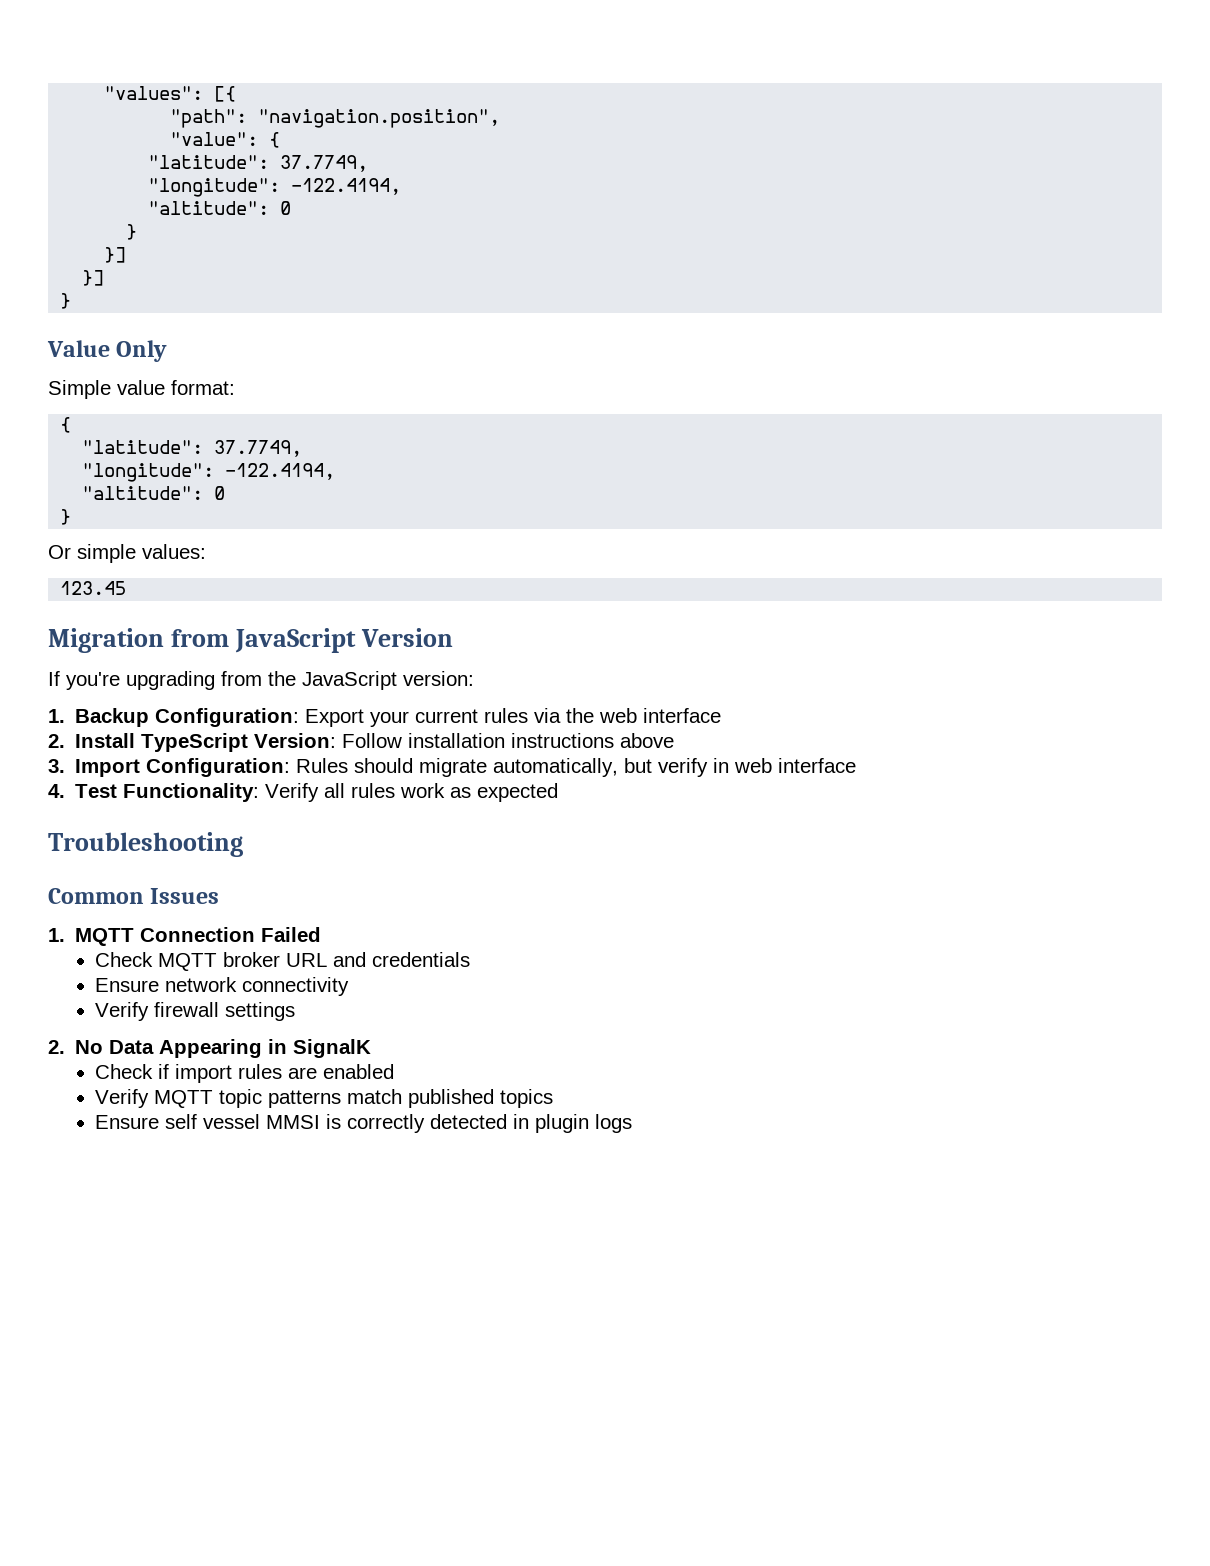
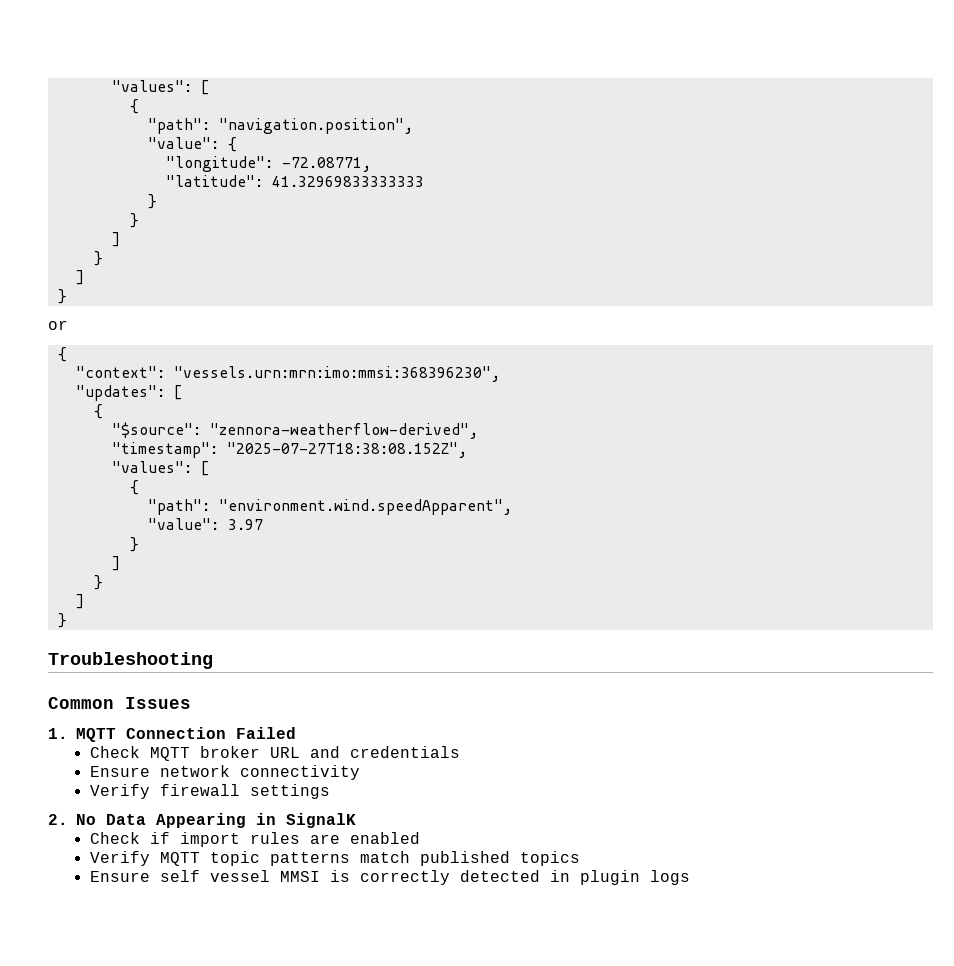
[104,86,237,102] "values": [{ -> [111,80,209,95] [129,99,139,114] "values": [ // {
[148,155,369,172] [148,178,402,197] [148,201,292,215] [126,224,138,240] [104,247,127,263] [82,270,105,286] [60,293,72,309] [47,340,168,362] [48,380,235,399] [60,417,72,433] [82,440,303,457] [82,463,336,482] [82,486,226,500] [60,509,72,525] [48,544,206,563] [60,581,127,595] [48,628,454,653] [48,671,474,690] [48,708,722,727] [48,733,675,752] [48,758,857,777] [48,783,559,802] // "latitude": 37.7749, // "longitude": -122.4194, // "altitude": 0 // } // }] // }] // } // Value Only // Simple value format: // { // "latitude": 37.7749, // "longitude": -122.4194, // "altitude": 0 // } // Or simple values: // 123.45 // Migration from JavaScript Version // If you're upgrading from the JavaScript version: // 1. Backup Configuration: Export your current rules via the web interface // 2. Install TypeScript Version: Follow installation instructions above // 3. Import Configuration: Rules should migrate automatically, but verify in web interface // 4. Test Functionality: Verify all rules work as expected -> [165,156,371,172] [165,175,424,187] [147,194,157,209] [129,213,139,228] [111,232,120,247] [93,251,103,266] [75,270,84,285] [57,289,67,304] [48,320,68,330] [57,347,67,362] [75,366,500,382] [75,385,182,401] [93,404,103,419] [111,422,478,439] [111,442,467,458] [111,461,209,476] [129,480,139,495] [147,499,512,515] [147,518,263,530] [129,537,139,552] [111,556,120,571] [93,575,103,590] [75,594,84,609] [57,613,67,628] // "longitude": -72.08771, // "latitude": 41.32969833333333 // } // } // ] // } // ] // } // or // { // "context": "vessels.urn:mrn:imo:mmsi:368396230", // "updates": [ // { // "$source": "zennora-weatherflow-derived", // "timestamp": "2025-07-27T18:38:08.152Z", // "values": [ // { // "path": "environment.wind.speedApparent", // "value": 3.97 // } // ] // } // ] // }

